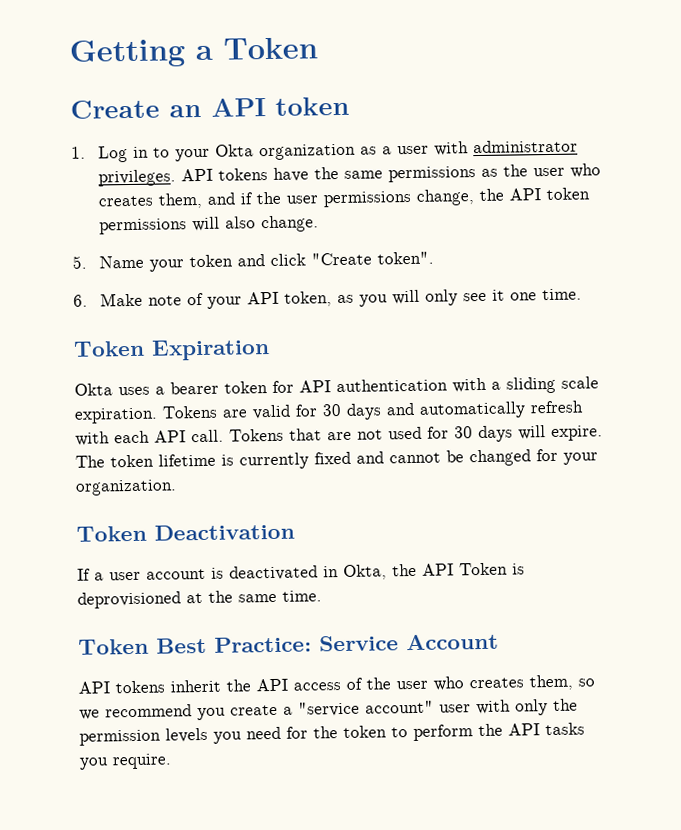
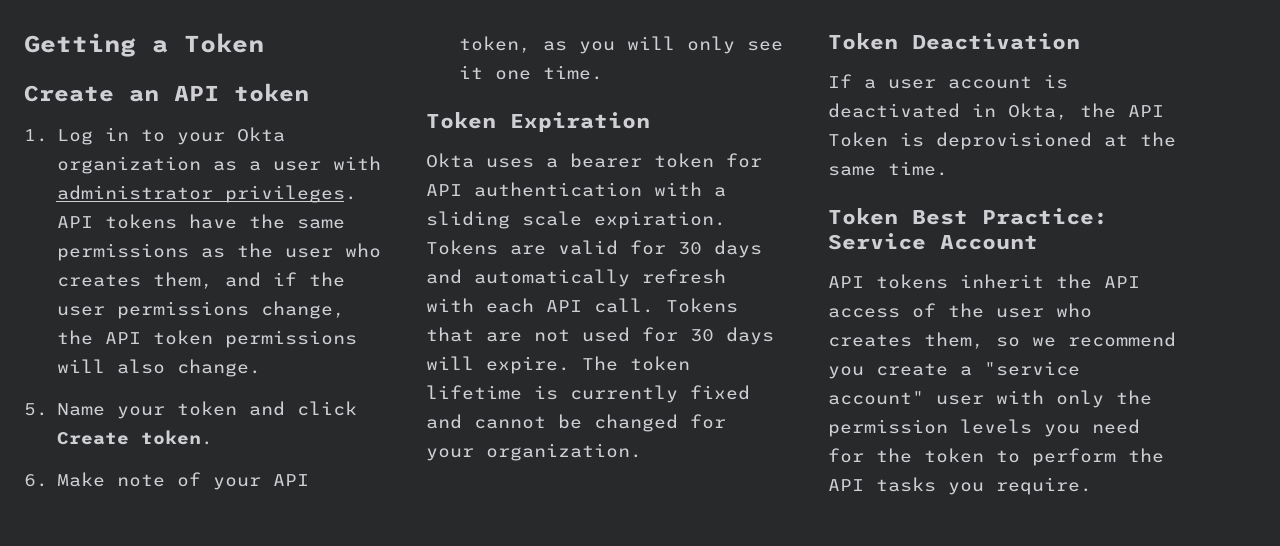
[310,251,434,266] "Create token". -> [56,430,213,445] Create token.

